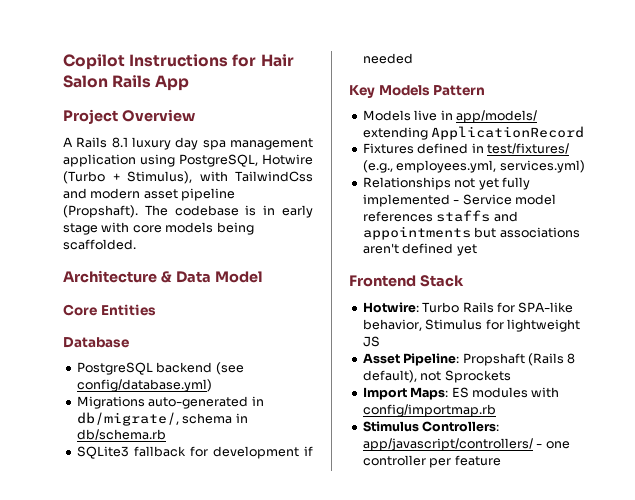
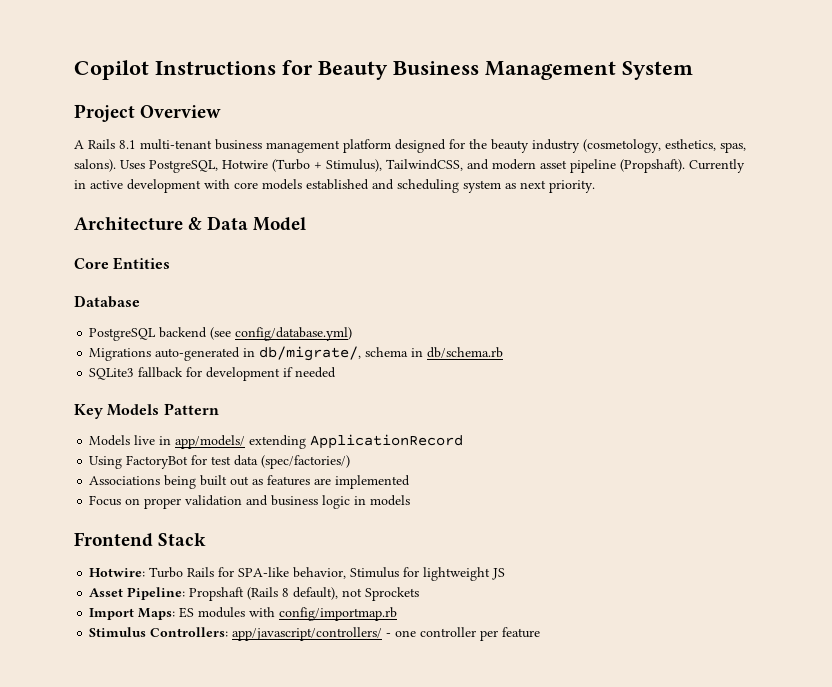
[260,54,294,67] [63,75,190,91] Hair Salon Rails App -> [318,61,693,80] Beauty Business Management System
[132,137,313,150] [63,154,175,167] luxury day spa management application using -> [140,139,746,153] [74,159,145,172] multi-tenant business management platform designed for the beauty industry (cosmetology, esthetics, spas, salons). Uses
[199,171,313,182] with TailwindCss -> [386,159,463,171] TailwindCSS,
[144,205,313,218] [63,222,254,235] [63,239,136,250] The codebase is in early stage with core models being scaffolded. -> [689,159,745,173] [74,179,595,193] Currently in active development with core models established and scheduling system as next priority.
[362,143,569,154] [362,160,585,173] [362,177,530,190] [362,194,556,207] [362,210,518,222] [362,226,580,240] [362,243,477,256] Fixtures defined in test/fixtures/ (e.g., employees.yml, services.yml) // Relationships not yet fully implemented - Service model references staffs and appointments but associations aren't defined yet -> [89,455,351,469] [89,475,411,489] [89,495,411,509] Using FactoryBot for test data (spec/factories/) // Associations being built out as features are implemented // Focus on proper validation and business logic in models

